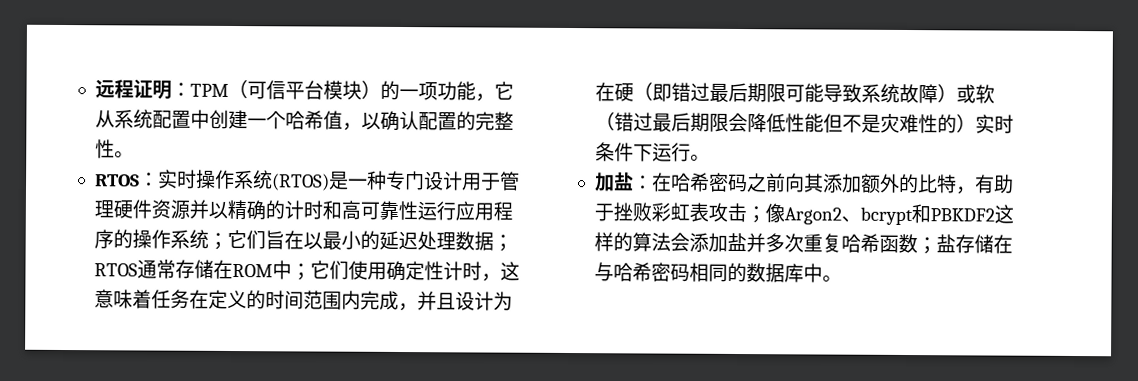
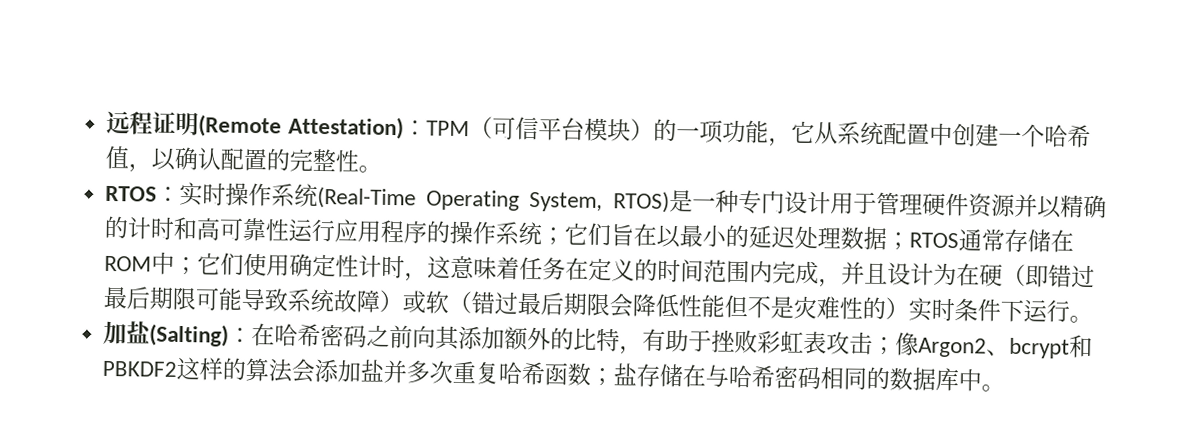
(172, 90) none -> [198,114,404,140] (Remote Attestation)
[270,173,330,191] (RTOS) -> [317,186,671,214] (Real-Time Operating System, RTOS)
(634, 181) none -> [149,323,230,347] (Salting)

